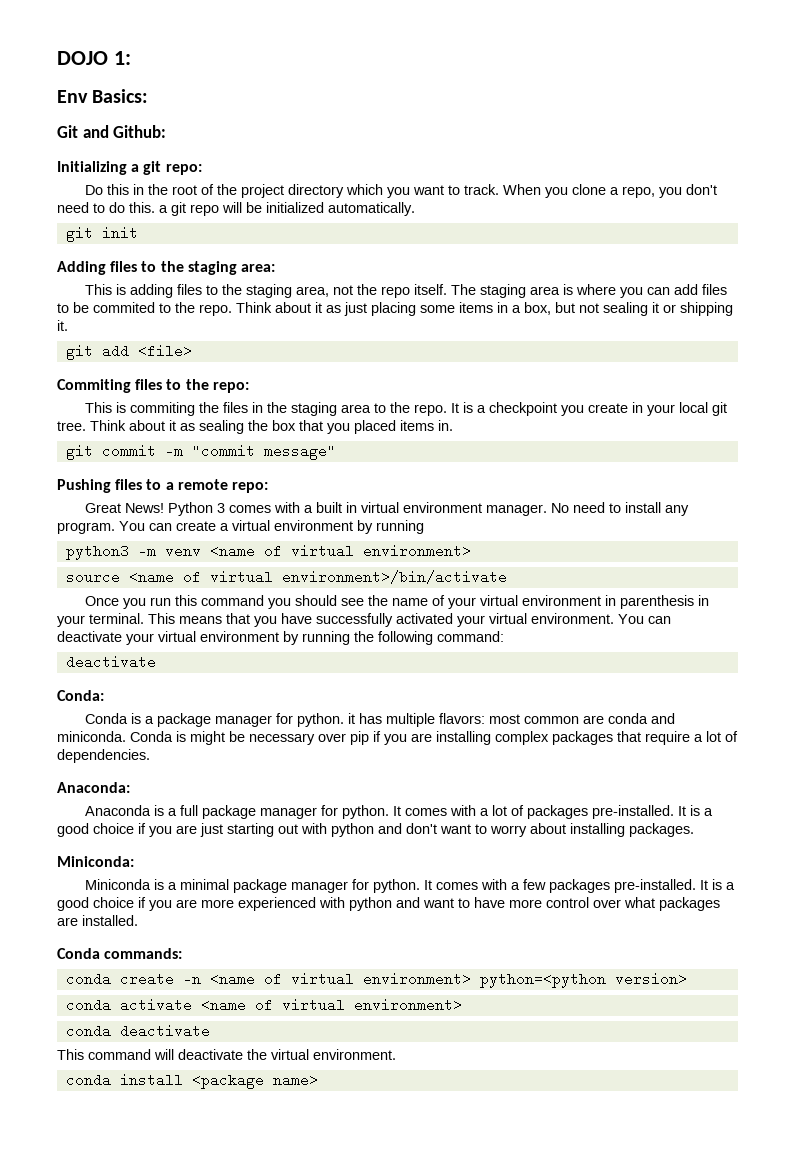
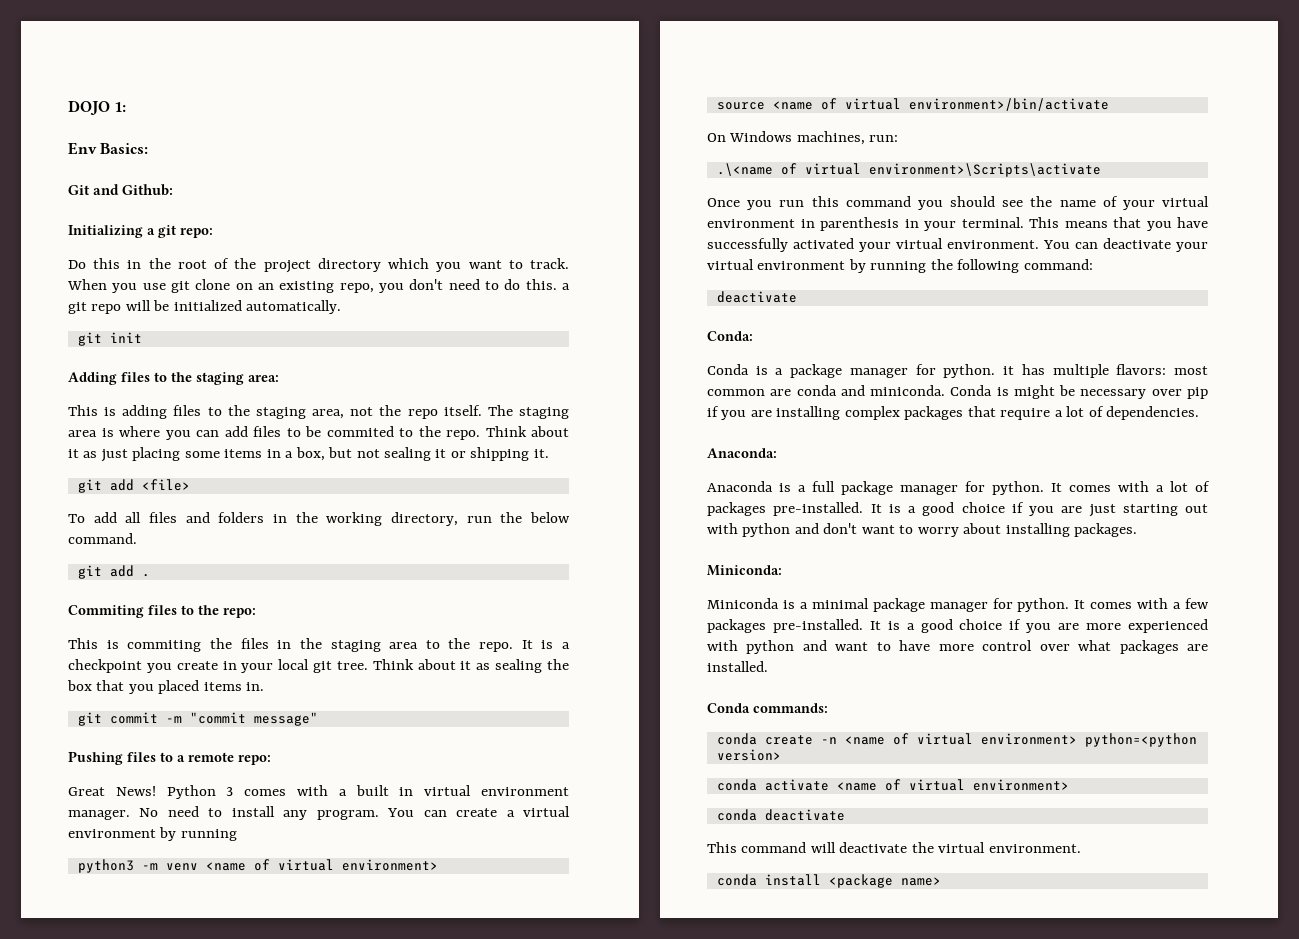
[571,184,619,195] clone a -> [142,279,335,293] use git clone on an existing
(192, 351) none -> [68,512,570,526] [68,533,137,544] [77,565,150,579] // To add all files and folders in the working directory, run the below command. // git add .
(507, 577) none -> [707,131,899,145] [716,163,1101,177] // On Windows machines, run: // .\<name of virtual environment>\Scripts\activate

